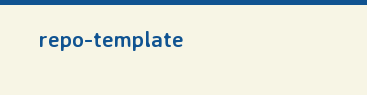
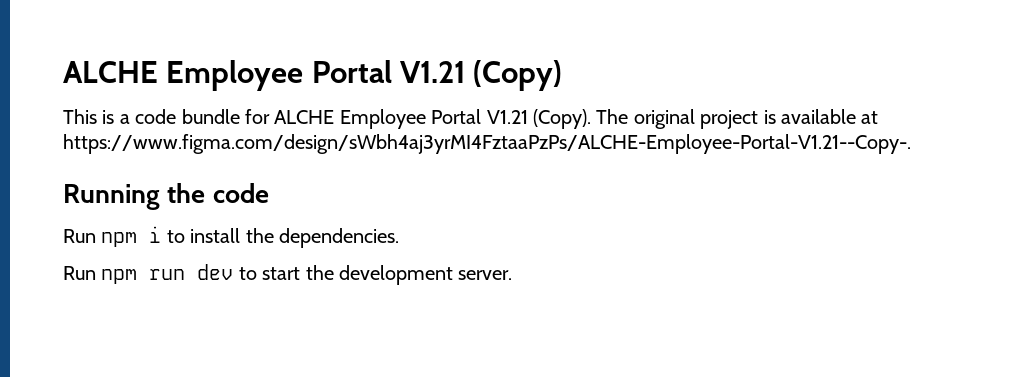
[39,31,184,51] repo-template -> [63,60,563,91] [63,109,879,129] [63,134,911,154] [63,183,269,210] [63,226,399,248] [63,264,513,285] ALCHE Employee Portal V1.21 (Copy) // This is a code bundle for ALCHE Employee Portal V1.21 (Copy). The original project is available at https://www.figma.com/design/sWbh4aj3yrMI4FztaaPzPs/ALCHE-Employee-Portal-V1.21--Copy-. // Running the code // Run npm i to install the dependencies. // Run npm run dev to start the development server.

